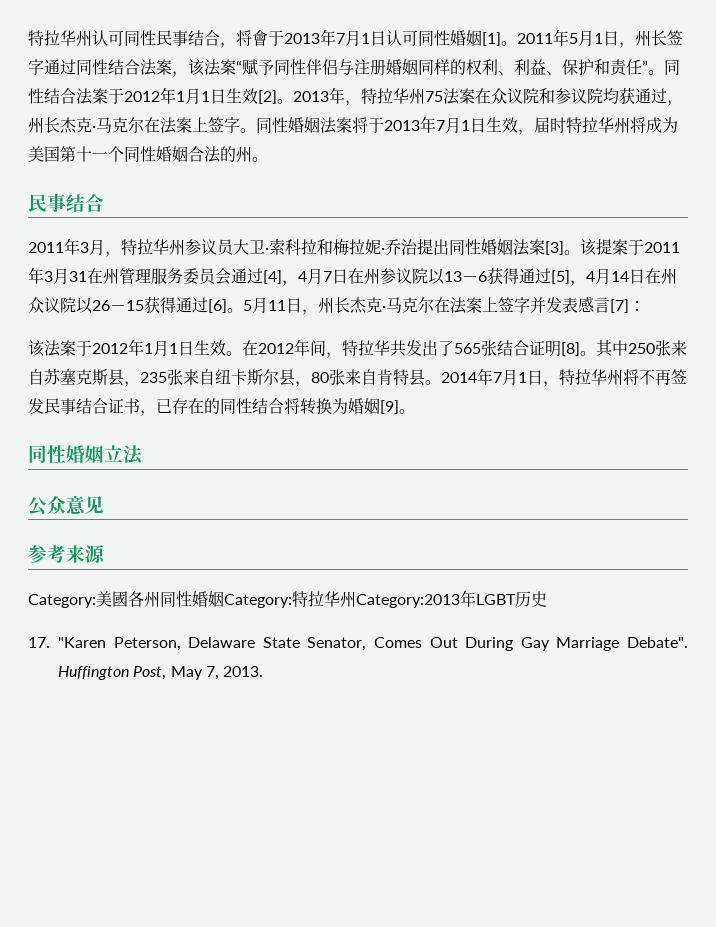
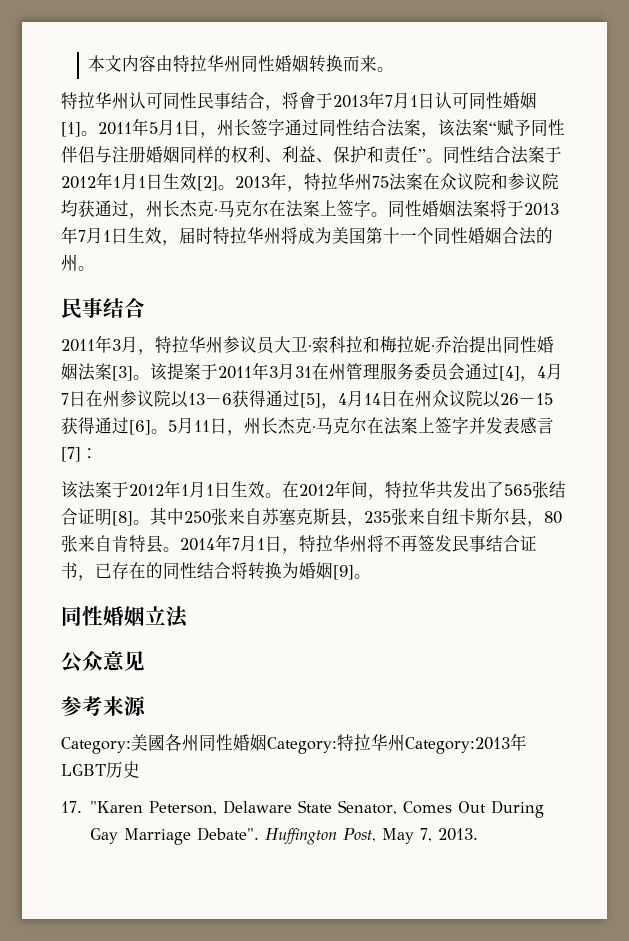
(28, 38) none -> [88,55,395,73] 本文内容由特拉华州同性婚姻转换而来。 //

